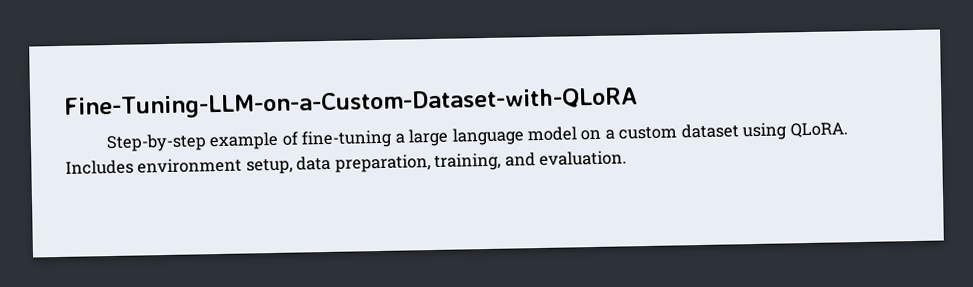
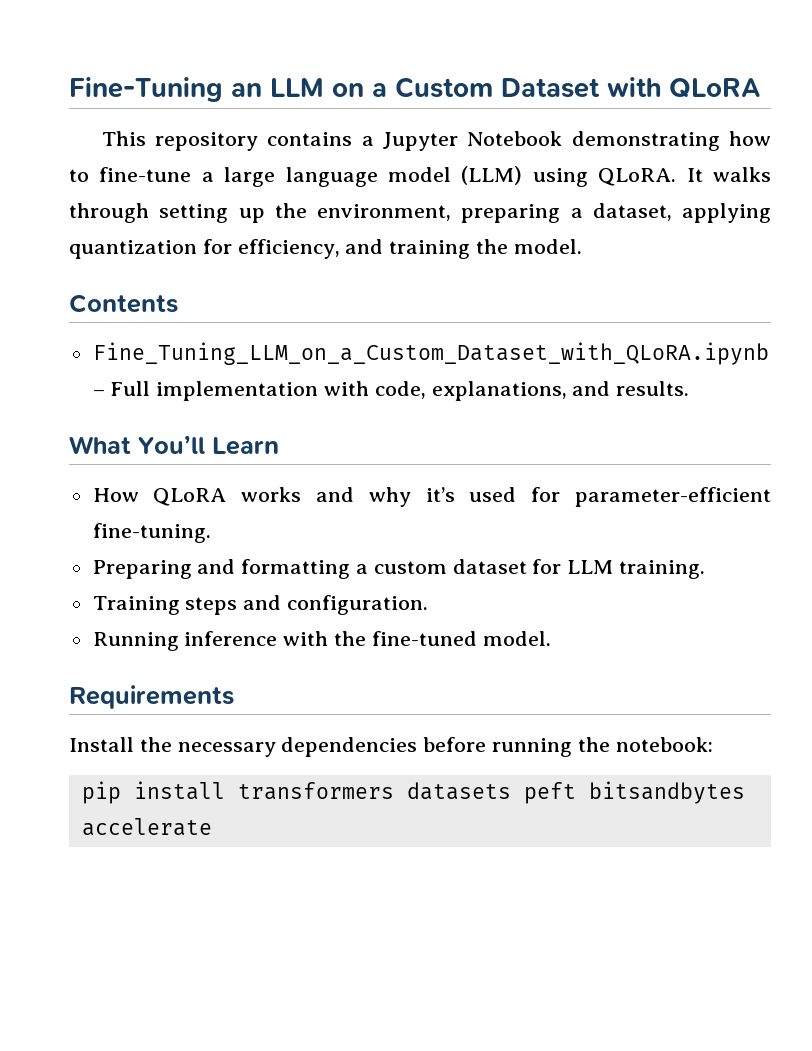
[64,87,638,120] [105,122,848,153] [65,150,628,175] Fine-Tuning-LLM-on-a-Custom-Dataset-with-QLoRA // Step-by-step example of fine-tuning a large language model on a custom dataset using QLoRA. Includes environment setup, data preparation, training, and evaluation. -> [69,77,761,102] [101,131,771,151] [69,166,771,187] [69,203,771,223] [69,239,582,259] [69,294,178,313] [92,342,769,365] [92,381,690,401] [69,435,279,455] [92,487,771,507] [92,523,211,543] [92,559,706,579] [92,595,429,615] [92,631,551,651] [69,685,234,709] [69,737,713,757] [81,781,745,804] [81,818,212,836] Fine-Tuning an LLM on a Custom Dataset with QLoRA // This repository contains a Jupyter Notebook demonstrating how to fine-tune a large language model (LLM) using QLoRA. It walks through setting up the environment, preparing a dataset, applying quantization for efficiency, and training the model. // Contents // Fine_Tuning_LLM_on_a_Custom_Dataset_with_QLoRA.ipynb – Full implementation with code, explanations, and results. // What You’ll Learn // How QLoRA works and why it’s used for parameter-efficient fine-tuning. // Preparing and formatting a custom dataset for LLM training. // Training steps and configuration. // Running inference with the fine-tuned model. // Requirements // Install the necessary dependencies before running the notebook: // pip install transformers datasets peft bitsandbytes accelerate

